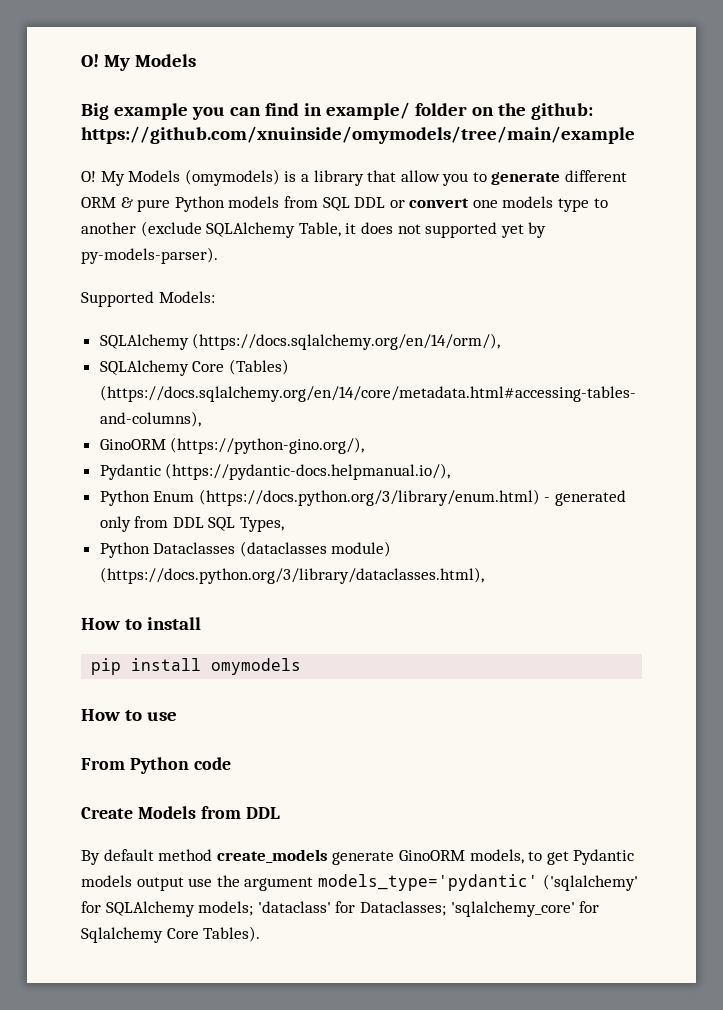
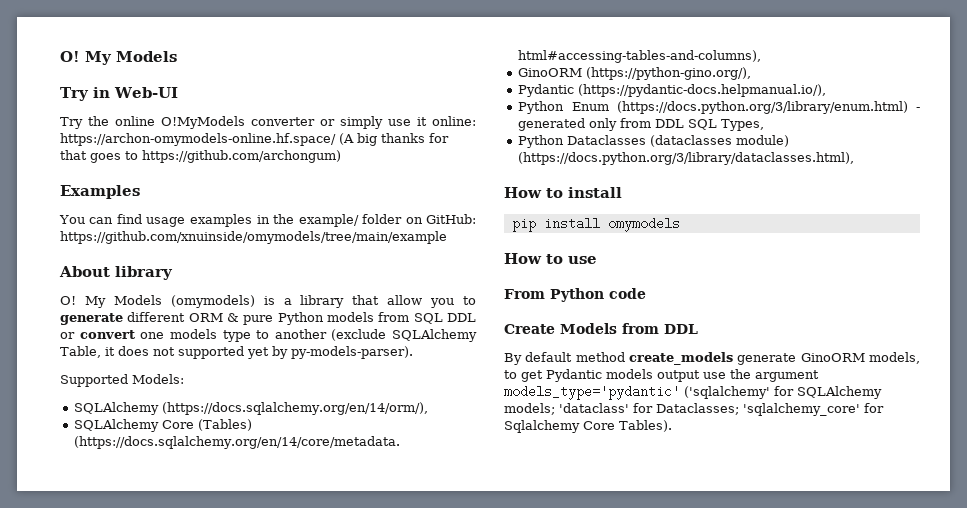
[81,103,322,120] Big example you can find in -> [60,87,178,101] [60,116,476,129] [60,133,449,146] [60,150,341,163] [60,185,140,199] [59,214,294,227] Try in Web-UI // Try the online O!MyModels converter or simply use it online: https://archon-omymodels-online.hf.space/ (A big thanks for that goes to https://github.com/archongum) // Examples // You can find usage examples in the
[497,103,593,120] the github: -> [425,214,476,224] GitHub:
(635, 135) none -> [59,266,173,280] // About library

